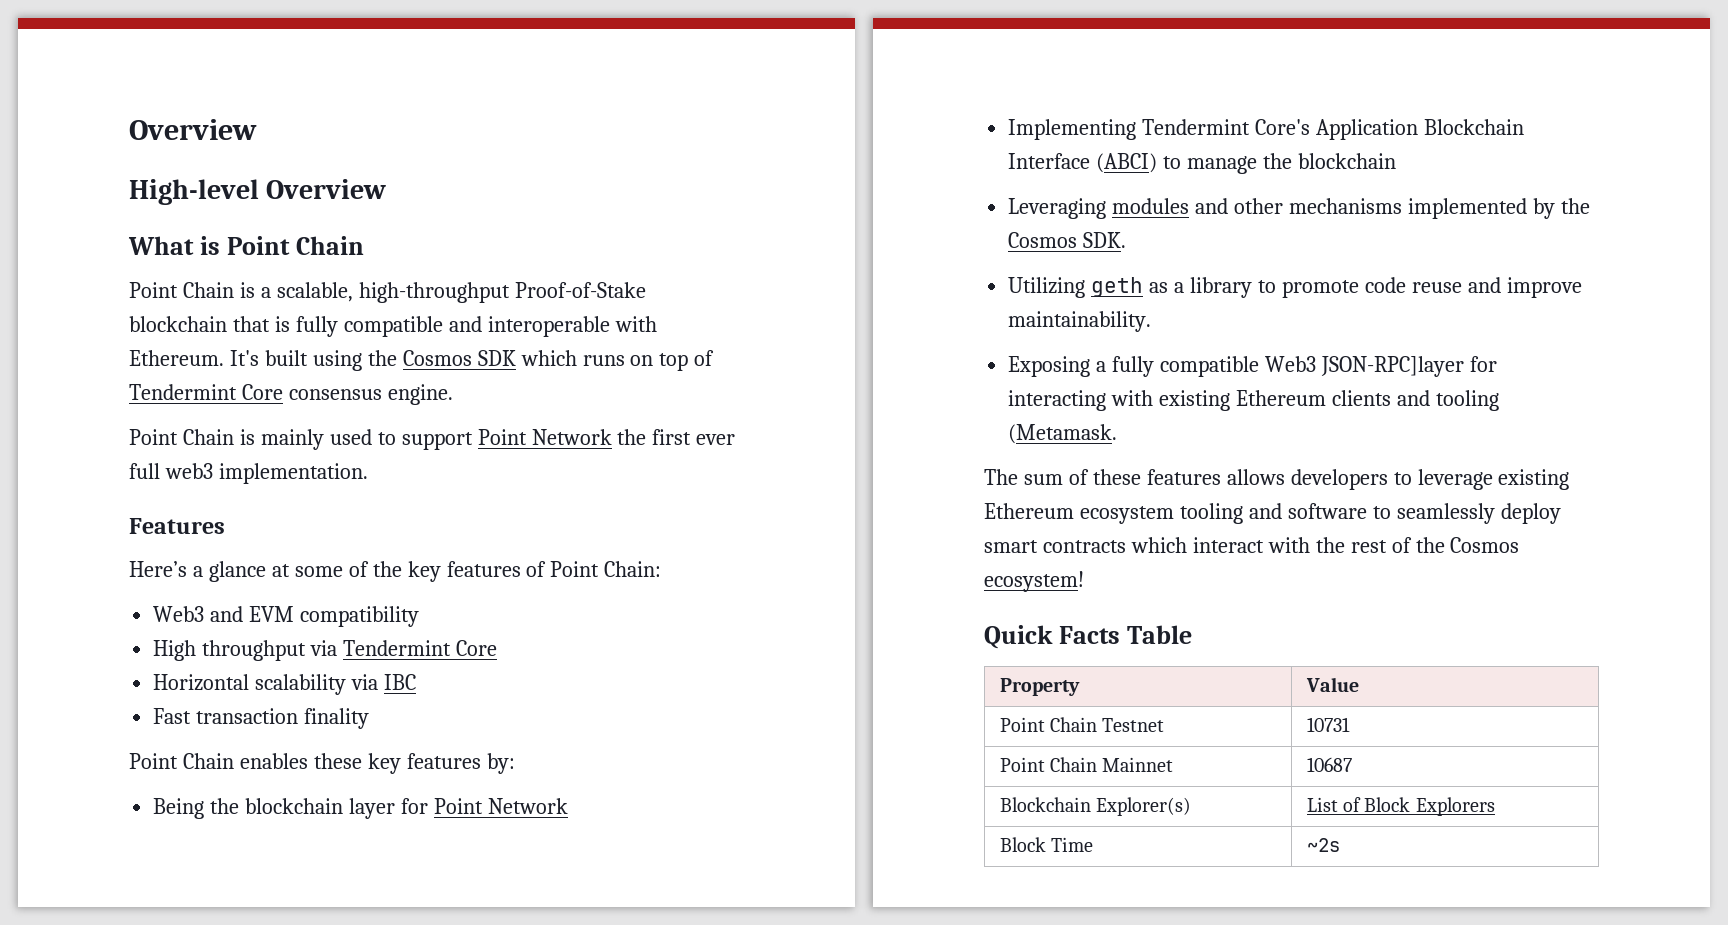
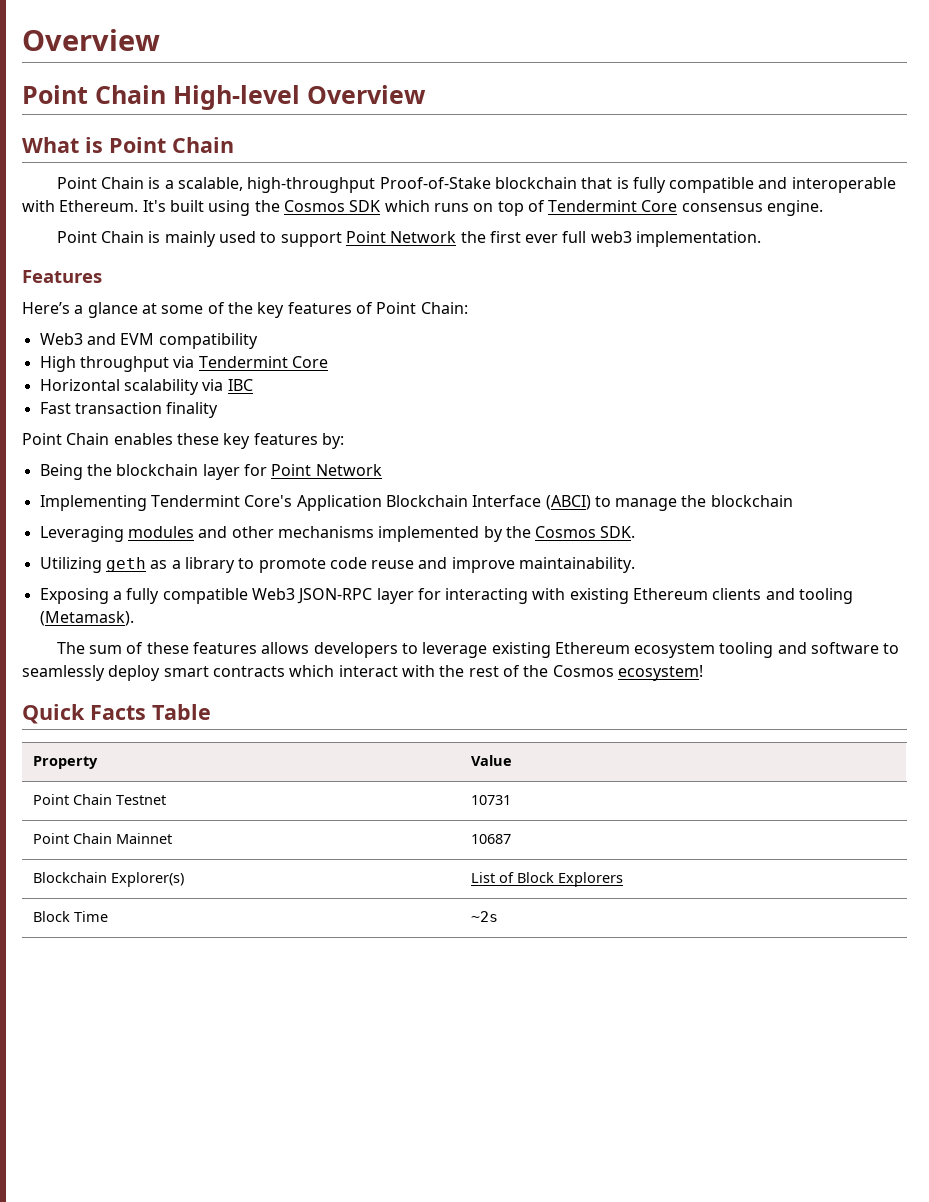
[129,119,257,140] Overview // -> [22,29,160,51] [22,85,166,104] Overview // Point Chain
[1320,356,1464,377] JSON-RPC]layer -> [297,588,414,604] JSON-RPC layer
[1008,424,1118,444] (Metamask. -> [39,611,134,626] (Metamask).

